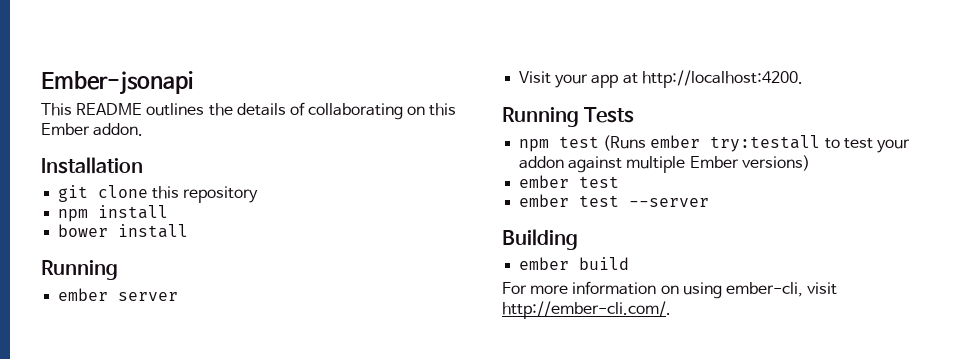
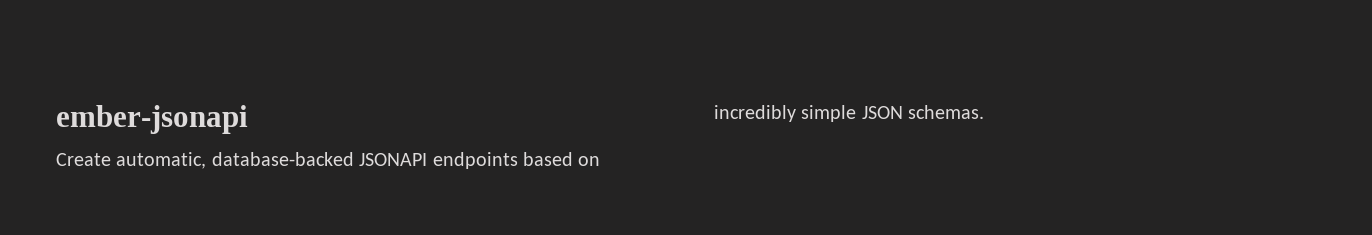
[41,71,193,95] [41,102,457,120] [41,123,144,136] [41,157,143,174] [58,185,259,203] [58,205,169,222] [58,224,189,238] [41,260,118,280] [58,288,179,301] [519,70,803,88] [502,107,635,127] [519,135,910,153] [519,155,810,173] [519,175,620,188] [519,194,710,207] [502,229,578,250] [519,257,630,270] [502,281,838,299] [502,301,671,319] Ember-jsonapi // This README outlines the details of collaborating on this Ember addon. // Installation // git clone this repository // npm install // bower install // Running // ember server // Visit your app at http://localhost:4200. // Running Tests // npm test (Runs ember try:testall to test your addon against multiple Ember versions) // ember test // ember test --server // Building // ember build // For more information on using ember-cli, visit http://ember-cli.com/. -> [56,105,248,134] [56,152,601,169] [714,105,985,122] ember-jsonapi // Create automatic, database-backed JSONAPI endpoints based on incredibly simple JSON schemas.

